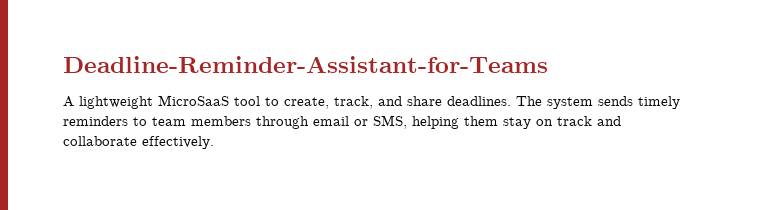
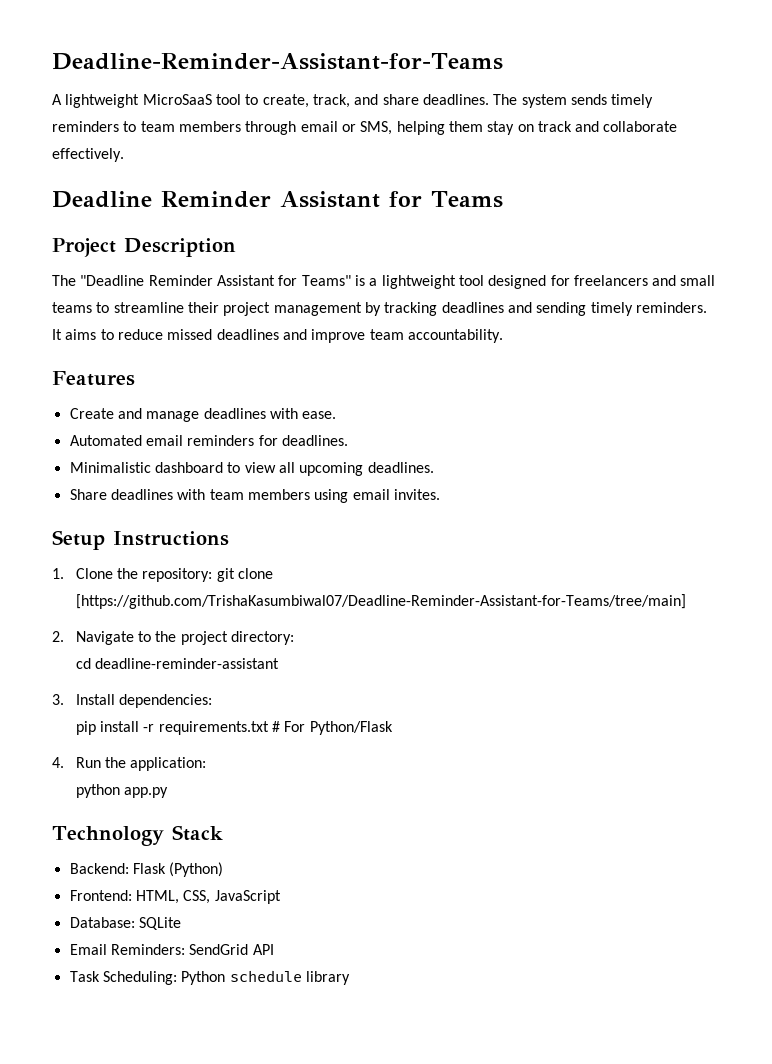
(214, 142) none -> [52,191,503,208] [52,238,236,257] [52,275,716,289] [52,302,707,316] [52,329,503,343] [52,371,135,386] [69,408,337,422] [69,435,348,446] [69,462,434,476] [69,489,440,503] [52,530,229,550] [52,568,274,582] [75,594,686,609] [52,631,295,645] [75,658,280,669] [52,694,213,708] [75,721,393,735] [52,757,207,771] [75,784,169,798] [52,825,223,846] [69,862,224,877] [69,890,281,904] [69,917,181,930] [69,944,274,955] [69,970,350,985] // Deadline Reminder Assistant for Teams // Project Description // The "Deadline Reminder Assistant for Teams" is a lightweight tool designed for freelancers and small teams to streamline their project management by tracking deadlines and sending timely reminders. It aims to reduce missed deadlines and improve team accountability. // Features // Create and manage deadlines with ease. // Automated email reminders for deadlines. // Minimalistic dashboard to view all upcoming deadlines. // Share deadlines with team members using email invites. // Setup Instructions // 1. Clone the repository: git clone [https://github.com/TrishaKasumbiwal07/Deadline-Reminder-Assistant-for-Teams/tree/main] // 2. Navigate to the project directory: // cd deadline-reminder-assistant // 3. Install dependencies: // pip install -r requirements.txt # For Python/Flask // 4. Run the application: // python app.py // Technology Stack // Backend: Flask (Python) // Frontend: HTML, CSS, JavaScript // Database: SQLite // Email Reminders: SendGrid API // Task Scheduling: Python schedule library

